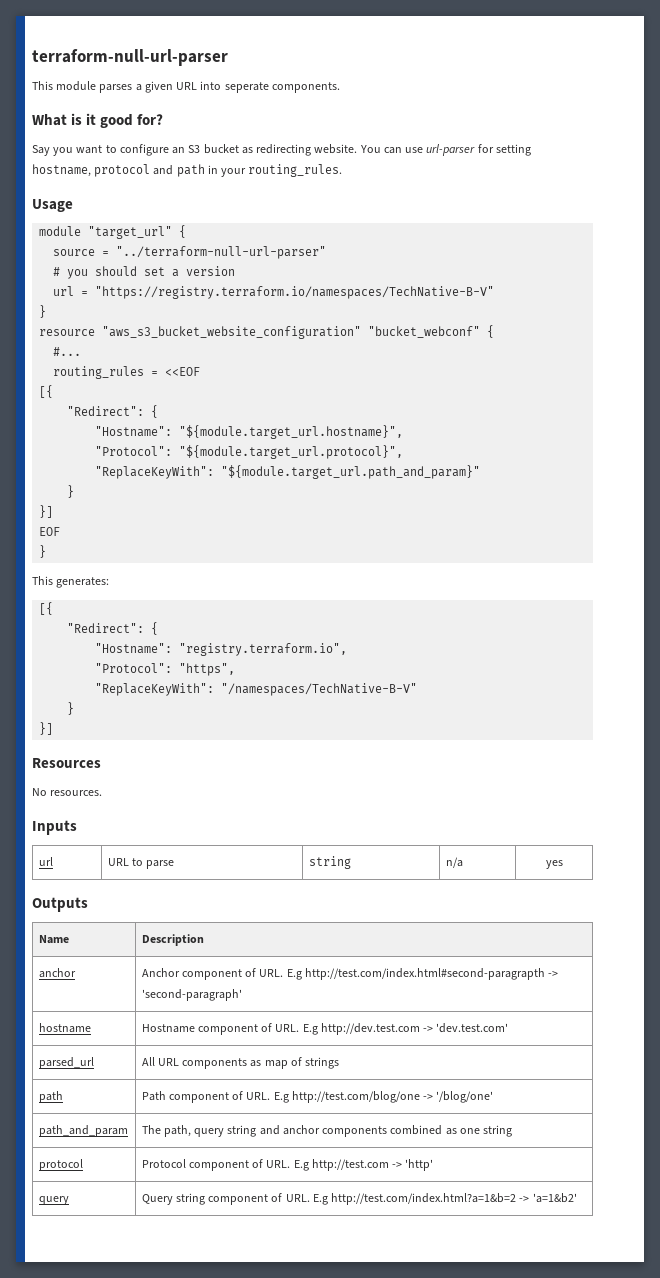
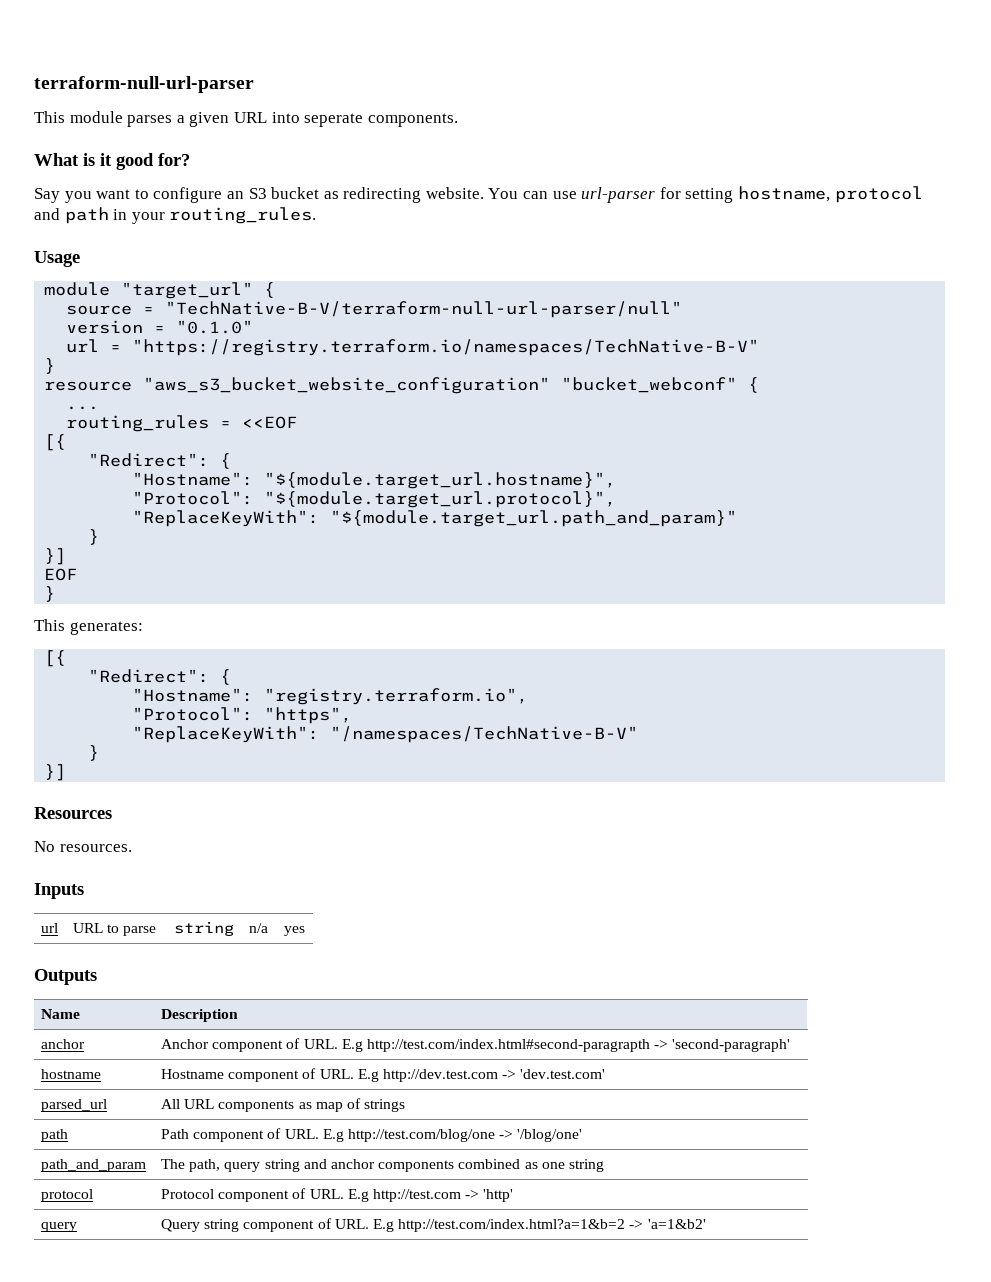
[116,246,327,259] [53,266,180,279] "../terraform-null-url-parser" // # you should set a -> [165,301,683,318] "TechNative-B-V/terraform-null-url-parser/null" //
(236, 271) none -> [154,320,254,334] = "0.1.0"
[53,347,82,356] #... -> [66,406,100,410] ...

